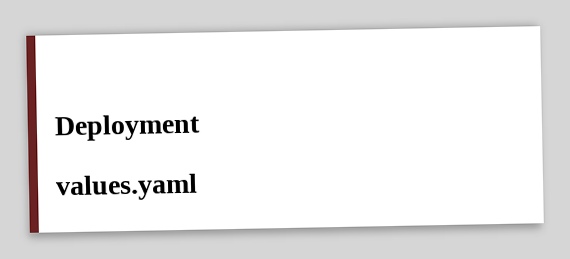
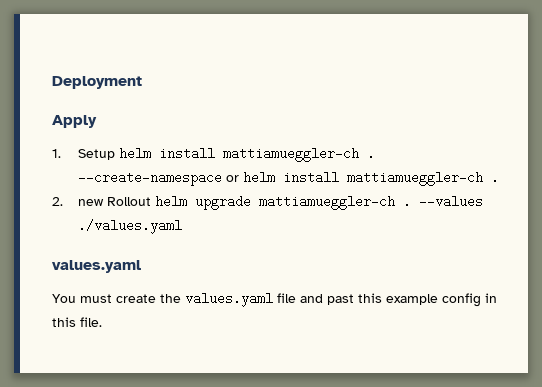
[55,173,198,202] values.yaml -> [52,115,97,128] [52,147,375,162] [77,171,499,186] [52,195,483,210] [77,219,182,234] [52,260,141,273] [52,292,497,307] [52,317,102,327] Apply // 1. Setup helm install mattiamueggler-ch . --create-namespace or helm install mattiamueggler-ch . // 2. new Rollout helm upgrade mattiamueggler-ch . --values ./values.yaml // values.yaml // You must create the values.yaml file and past this example config in this file.

